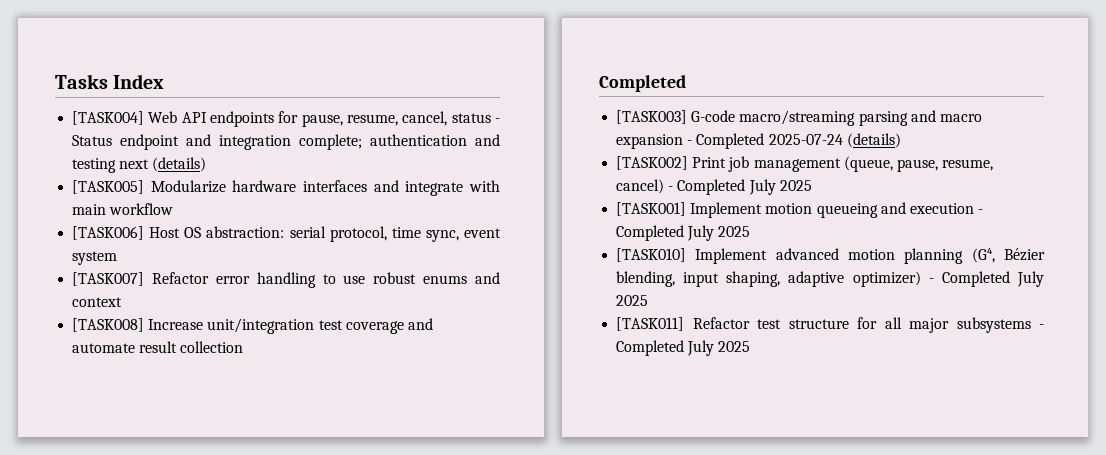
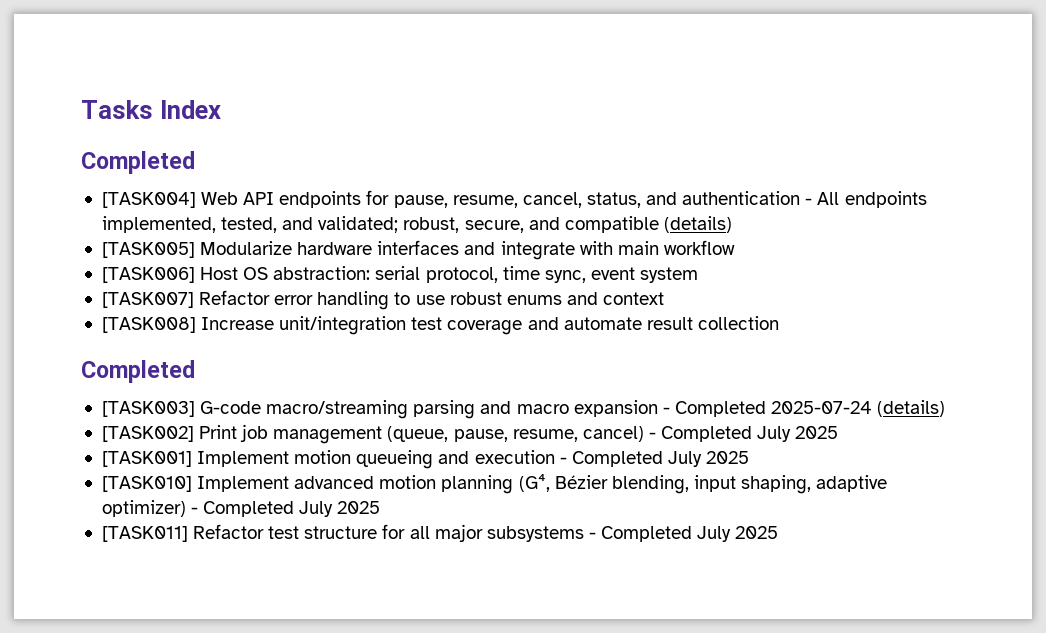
(165, 81) none -> [81,151,195,174] // Completed
[451,113,500,123] [72,134,500,150] [72,158,150,173] status - Status endpoint and integration complete; authentication and testing next -> [586,191,927,208] [101,216,659,233] status, and authentication - All endpoints implemented, tested, and validated; robust, secure, and compatible

